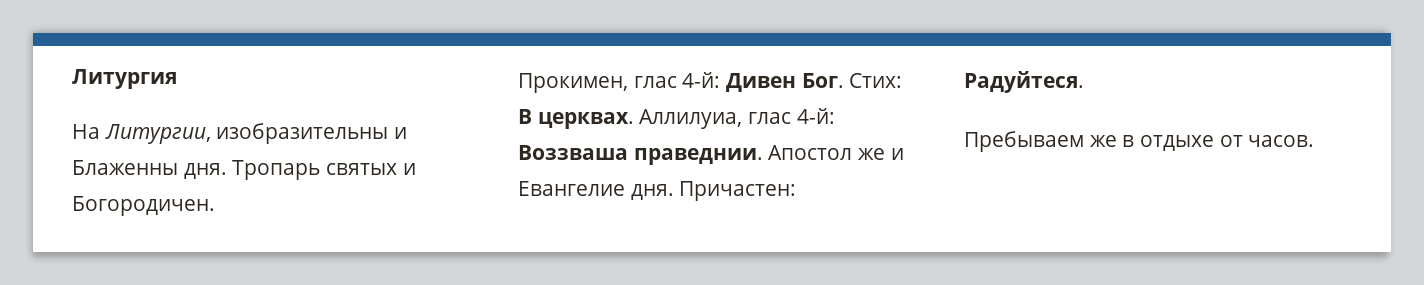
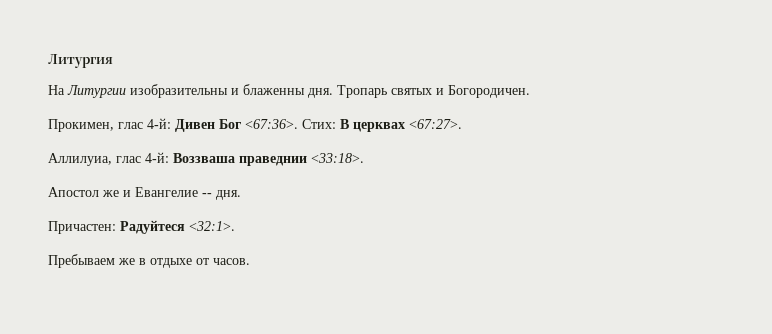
[104,124,211,144] Литургии, -> [67,85,126,98] Литургии
[72,160,178,175] Блаженны -> [243,84,305,95] блаженны
[801,73,903,88] [518,109,634,129] Бог. Стих: В церквах. -> [219,119,462,132] Бог <67:36>. Стих: В церквах <67:27>. //
[633,148,763,165] праведнии. -> [239,153,364,166] праведнии <33:18>. //
[630,181,797,201] [964,71,1084,93] дня. Причастен: Радуйтеся. -> [202,190,241,200] [48,220,235,234] -- дня. // Причастен: Радуйтеся <32:1>.

